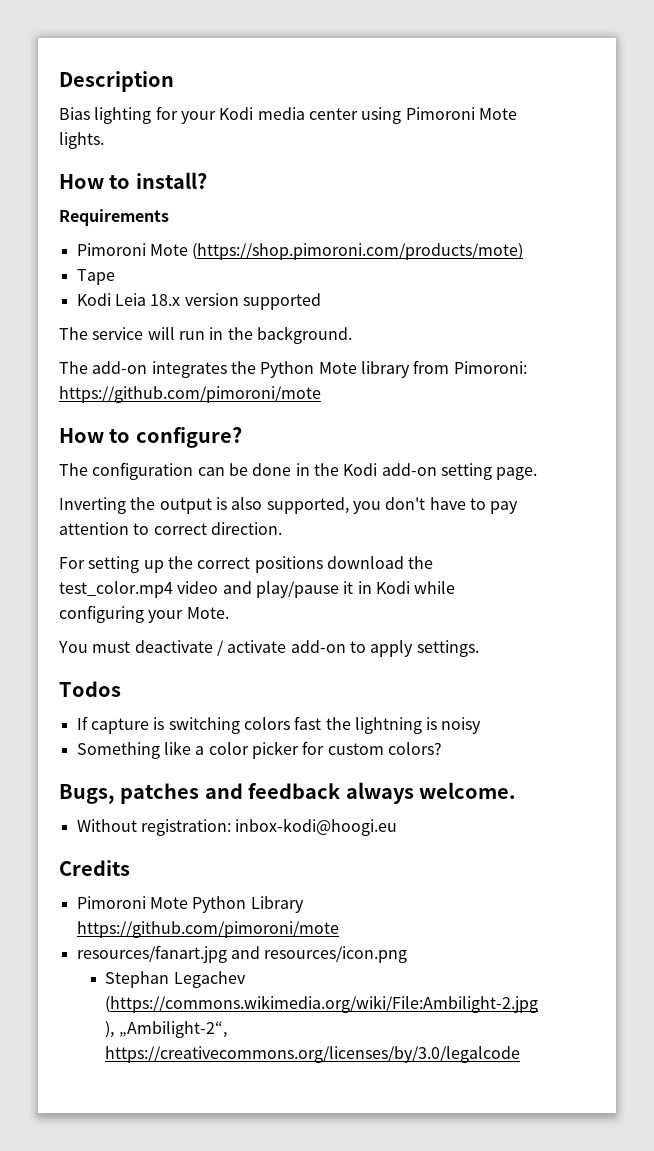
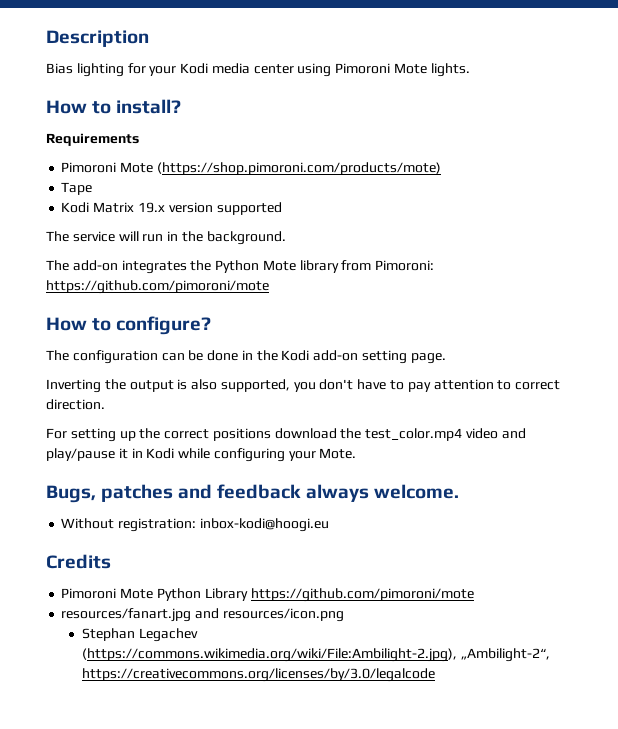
[114,293,181,306] Leia 18.x -> [93,202,165,213] Matrix 19.x
[58,640,479,657] [59,681,121,697] [76,716,482,734] [76,741,442,759] // You must deactivate / activate add-on to apply settings. // Todos // If capture is switching colors fast the lightning is noisy // Something like a color picker for custom colors? -> (357, 453) none

